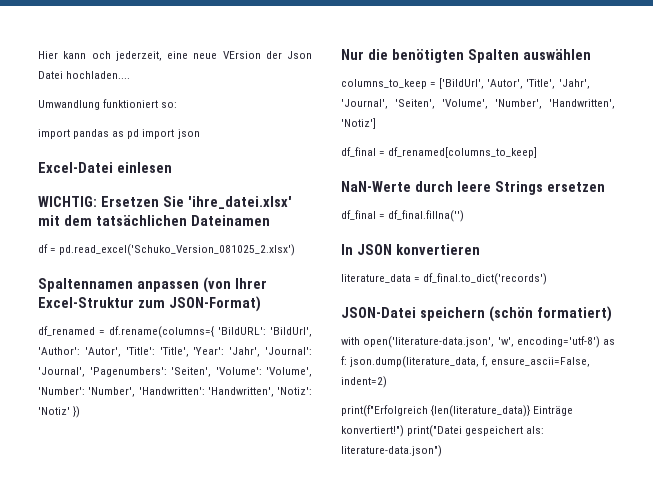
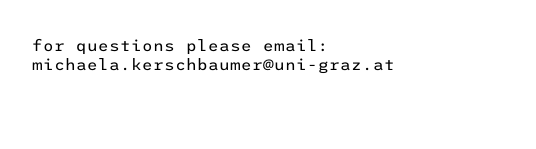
[38,51,312,61] [38,71,131,79] [38,99,178,110] [38,129,200,139] [38,162,172,173] [38,196,292,209] [38,215,270,226] [38,244,296,256] [38,277,267,293] [38,296,261,312] [38,326,312,338] [38,347,312,357] [38,367,312,377] [38,387,312,397] [38,406,81,418] [341,49,591,63] [341,78,590,89] [341,99,615,109] [341,118,376,129] [341,147,538,158] [341,181,605,195] [341,210,465,222] [341,244,480,255] [341,273,548,285] [341,306,612,322] [341,336,615,348] [341,356,591,368] [341,376,387,388] [341,405,574,417] [341,425,545,437] [341,445,442,457] Hier kann och jederzeit, eine neue VErsion der Json Datei hochladen.... // Umwandlung funktioniert so: // import pandas as pd import json // Excel-Datei einlesen // WICHTIG: Ersetzen Sie 'ihre_datei.xlsx' mit dem tatsächlichen Dateinamen // df = pd.read_excel('Schuko_Version_081025_2.xlsx') // Spaltennamen anpassen (von Ihrer Excel-Struktur zum JSON-Format) // df_renamed = df.rename(columns={ 'BildURL': 'BildUrl', 'Author': 'Autor', 'Title': 'Title', 'Year': 'Jahr', 'Journal': 'Journal', 'Pagenumbers': 'Seiten', 'Volume': 'Volume', 'Number': 'Number', 'Handwritten': 'Handwritten', 'Notiz': 'Notiz' }) // Nur die benötigten Spalten auswählen // columns_to_keep = ['BildUrl', 'Autor', 'Title', 'Jahr', 'Journal', 'Seiten', 'Volume', 'Number', 'Handwritten', 'Notiz'] // df_final = df_renamed[columns_to_keep] // NaN-Werte durch leere Strings ersetzen // df_final = df_final.fillna('') // In JSON konvertieren // literature_data = df_final.to_dict('records') // JSON-Datei speichern (schön formatiert) // with open('literature-data.json', 'w', encoding='utf-8') as f: json.dump(literature_data, f, ensure_ascii=False, indent=2) // print(f"Erfolgreich {len(literature_data)} Einträge konvertiert!") print("Datei gespeichert als: literature-data.json") -> [32,38,329,55] [32,58,395,74] for questions please email: michaela.kerschbaumer@uni-graz.at

